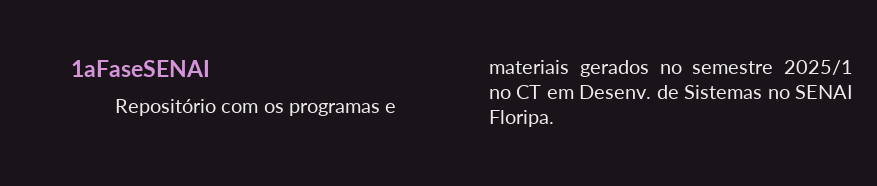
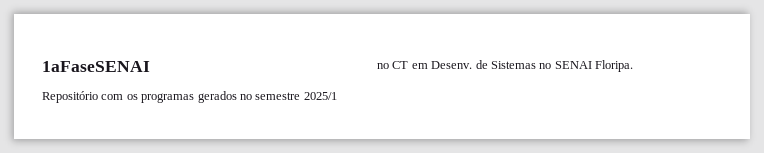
[385,103,397,113] [489,60,569,74] e materiais -> (195, 98) none

